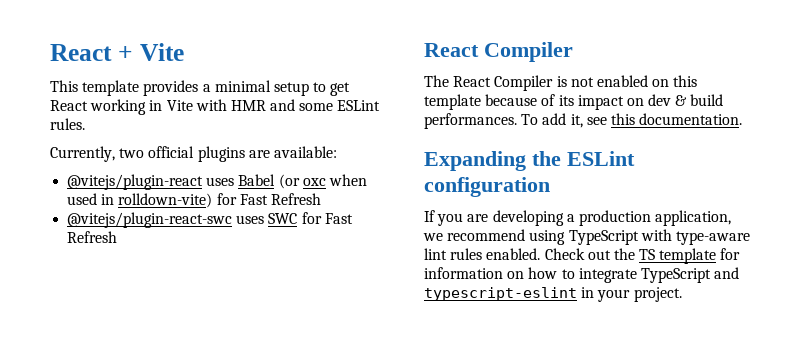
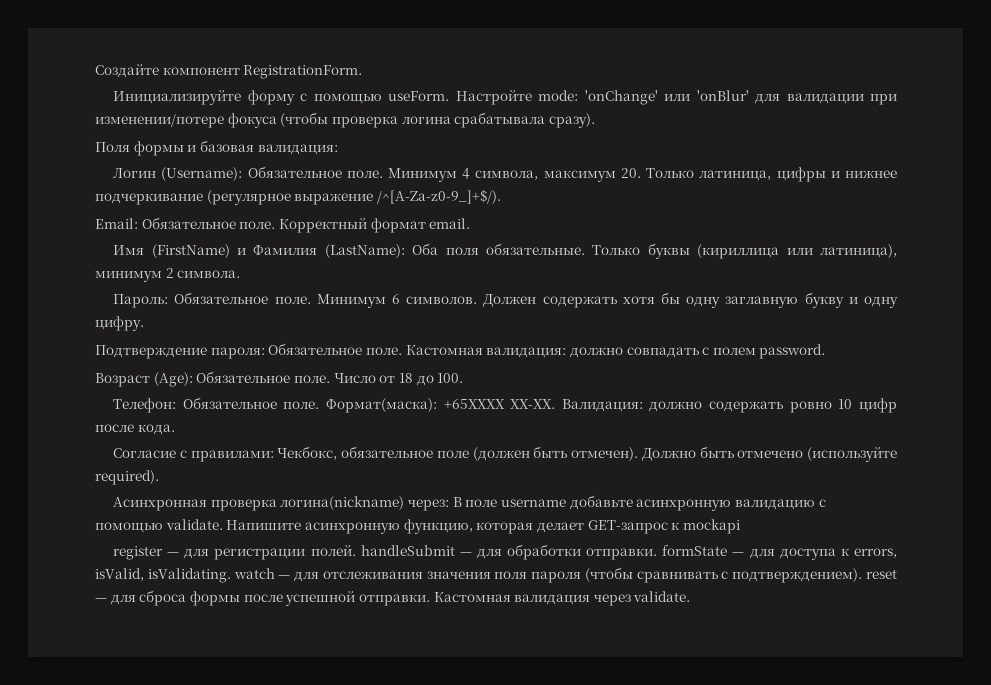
[50,43,184,61] [50,80,351,96] [50,99,381,115] [50,118,85,130] [50,146,337,162] [67,174,367,190] [67,193,321,208] [67,212,353,228] [67,231,118,243] [424,42,573,62] [424,75,698,91] [424,94,724,110] [424,113,743,129] [424,151,635,171] [424,177,550,197] [424,210,732,226] [423,229,750,245] [424,248,741,264] [424,267,740,283] [424,287,682,302] React + Vite // This template provides a minimal setup to get React working in Vite with HMR and some ESLint rules. // Currently, two official plugins are available: // @vitejs/plugin-react uses Babel (or oxc when used in rolldown-vite) for Fast Refresh // @vitejs/plugin-react-swc uses SWC for Fast Refresh // React Compiler // The React Compiler is not enabled on this template because of its impact on dev & build performances. To add it, see this documentation. // Expanding the ESLint configuration // If you are developing a production application, we recommend using TypeScript with type-aware lint rules enabled. Check out the TS template for information on how to integrate TypeScript and typescript-eslint in your project. -> [95,64,363,79] [113,90,897,105] [95,112,595,128] [95,140,338,156] [113,166,897,182] [95,189,501,205] [95,217,471,233] [113,243,898,259] [95,268,241,282] [113,292,898,308] [95,316,144,331] [95,343,826,359] [95,371,464,387] [113,397,898,413] [95,424,175,435] [113,446,897,462] [95,470,159,485] [113,495,826,511] [95,519,740,534] [113,544,897,560] [95,567,897,583] [95,590,691,606] Создайте компонент RegistrationForm. // Инициализируйте форму с помощью useForm. Настройте mode: 'onChange' или 'onBlur' для валидации при изменении/потере фокуса (чтобы проверка логина срабатывала сразу). // Поля формы и базовая валидация: // Логин (Username): Обязательное поле. Минимум 4 символа, максимум 20. Только латиница, цифры и нижнее подчеркивание (регулярное выражение /^[A-Za-z0-9_]+$/). // Email: Обязательное поле. Корректный формат email. // Имя (FirstName) и Фамилия (LastName): Оба поля обязательные. Только буквы (кириллица или латиница), минимум 2 символа. // Пароль: Обязательное поле. Минимум 6 символов. Должен содержать хотя бы одну заглавную букву и одну цифру. // Подтверждение пароля: Обязательное поле. Кастомная валидация: должно совпадать с полем password. // Возраст (Age): Обязательное поле. Число от 18 до 100. // Телефон: Обязательное поле. Формат(маска): +65XXXX XX-XX. Валидация: должно содержать ровно 10 цифр после кода. // Согласие с правилами: Чекбокс, обязательное поле (должен быть отмечен). Должно быть отмечено (используйте required). // Асинхронная проверка логина(nickname) через: В поле username добавьте асинхронную валидацию с помощью validate. Напишите асинхронную функцию, которая делает GET-запрос к mockapi // register — для регистрации полей. handleSubmit — для обработки отправки. formState — для доступа к errors, isValid, isValidating. watch — для отслеживания значения поля пароля (чтобы сравнивать с подтверждением). reset — для сброса формы после успешной отправки. Кастомная валидация через validate.

